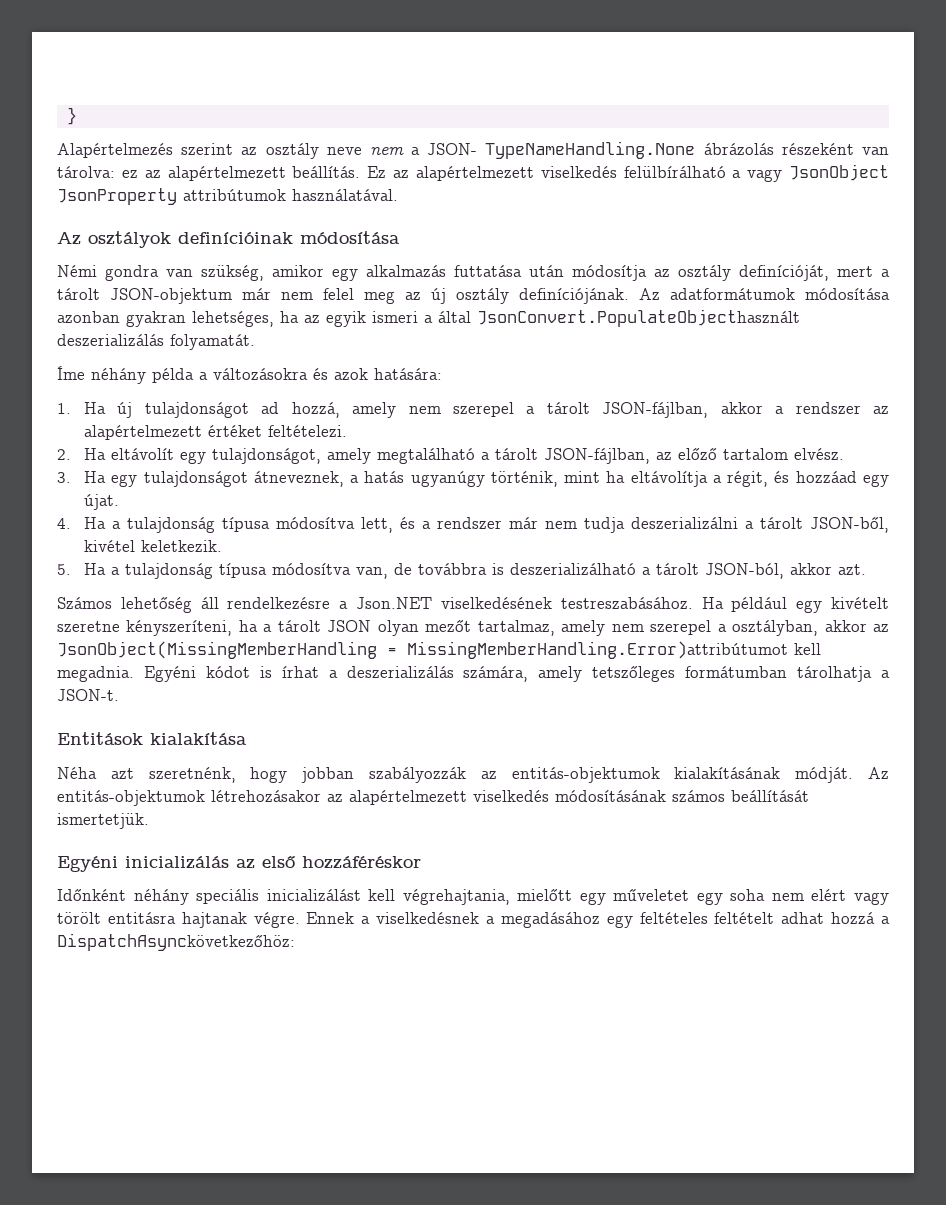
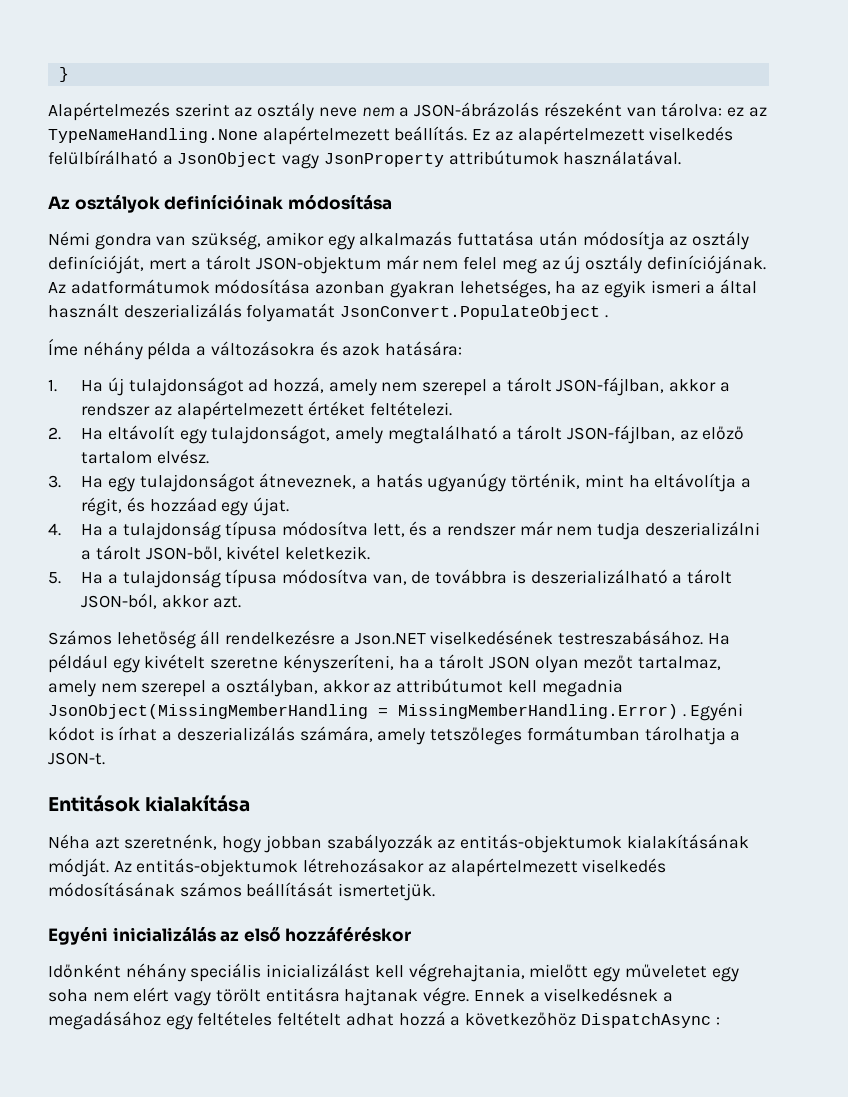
[427,141,774,159] JSON- TypeNameHandling.None ábrázolás -> [414,102,540,117] JSON-ábrázolás
(161, 174) none -> [48,128,258,143] TypeNameHandling.None
[747,164,890,182] vagy JsonObject -> [177,152,320,169] JsonObject vagy
[477,309,800,327] [57,334,255,350] JsonConvert.PopulateObjecthasznált deszerializálás folyamatát. -> [48,303,608,322] használt deszerializálás folyamatát JsonConvert.PopulateObject .
[57,641,821,659] [57,666,134,682] JsonObject(MissingMemberHandling = MissingMemberHandling.Error)attribútumot kell megadnia. -> [396,678,623,697] [48,704,686,719] attribútumot kell megadnia JsonObject(MissingMemberHandling = MissingMemberHandling.Error) .
[57,933,295,951] DispatchAsynckövetkezőhöz: -> [465,1012,720,1028] következőhöz DispatchAsync :

